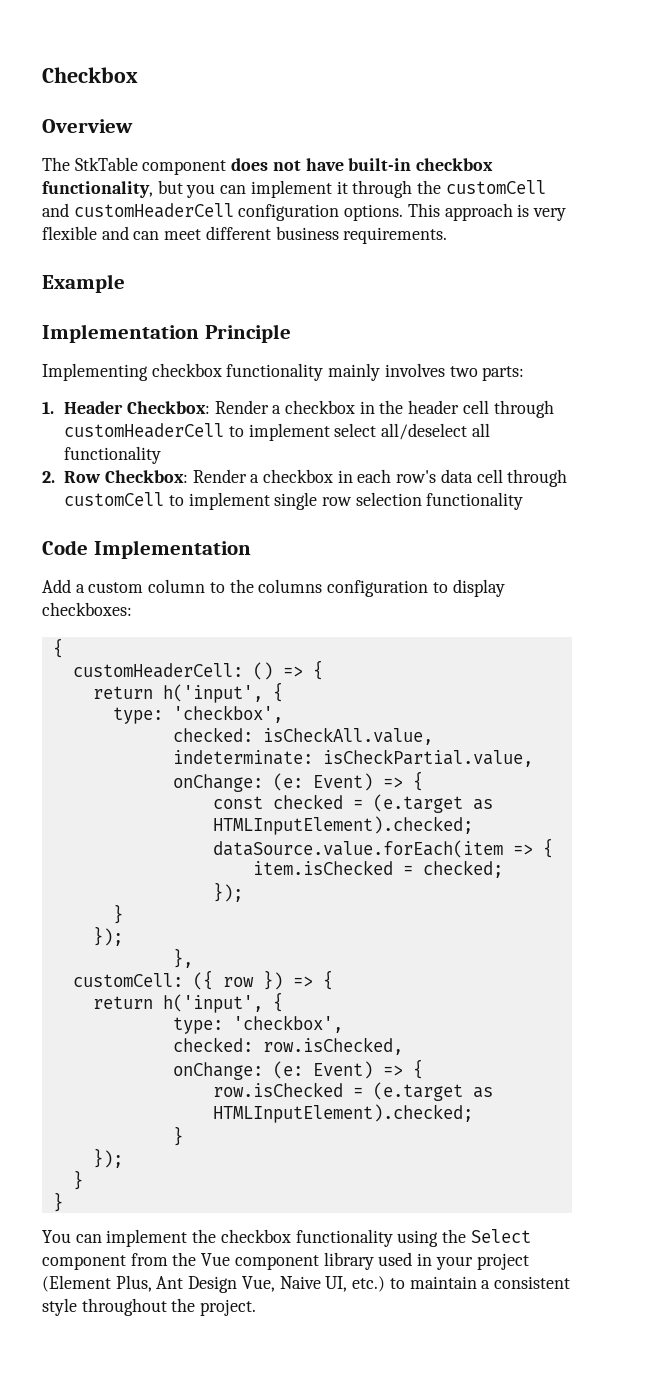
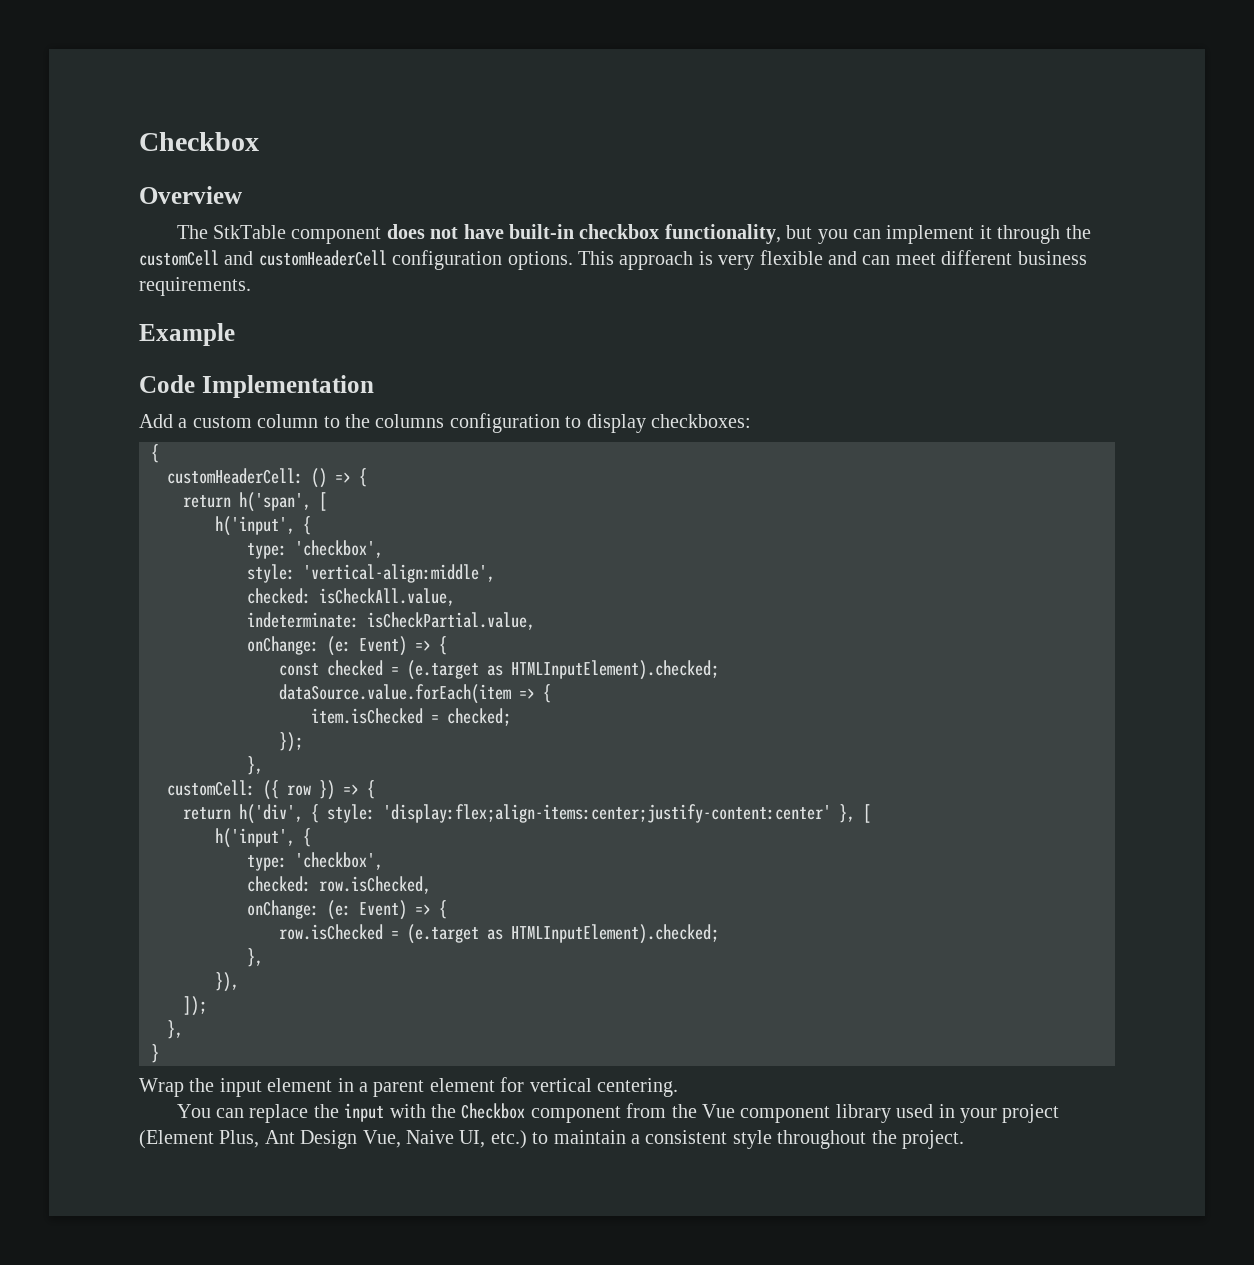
[42,324,291,343] [42,363,525,381] [42,400,554,418] [64,423,490,441] [64,446,162,464] [42,469,568,487] [64,492,524,510] // Implementation Principle // Implementing checkbox functionality mainly involves two parts: // 1. Header Checkbox: Render a checkbox in the header cell through customHeaderCell to implement select all/deselect all functionality // 2. Row Checkbox: Render a checkbox in each row's data cell through customCell to implement single row selection functionality -> (235, 334) none
[162,682,283,703] [112,705,283,724] h('input', { // type: 'checkbox', -> [239,492,327,512] [215,516,311,536] [247,540,383,559] [247,564,495,583] h('span', [ // h('input', { // type: 'checkbox', // style: 'vertical-align:middle',
[112,904,123,924] [92,926,123,946] // } // }); -> (303, 742) none
(153, 1002) none -> [239,804,871,824] h('div', { style: 'display:flex;align-items:center;justify-content:center' }, [ //
[172,1126,183,1146] [92,1148,123,1168] [72,1170,83,1190] [52,1192,63,1212] [42,1229,531,1247] } // }); // } // } // You can implement the checkbox functionality using the Select -> [247,948,263,967] [215,972,239,992] [183,996,207,1016] [167,1020,183,1039] [151,1044,159,1063] [139,1077,678,1097] [176,1103,526,1123] }, // }), // ]); // }, // } // Wrap the input element in a parent element for vertical centering. // You can replace the input with the Checkbox

